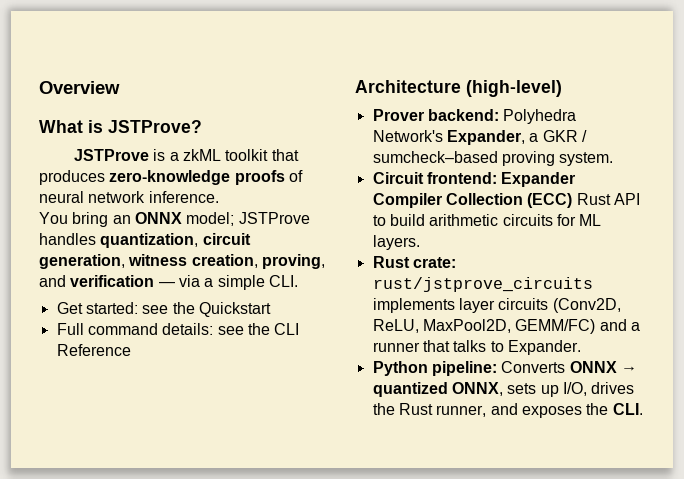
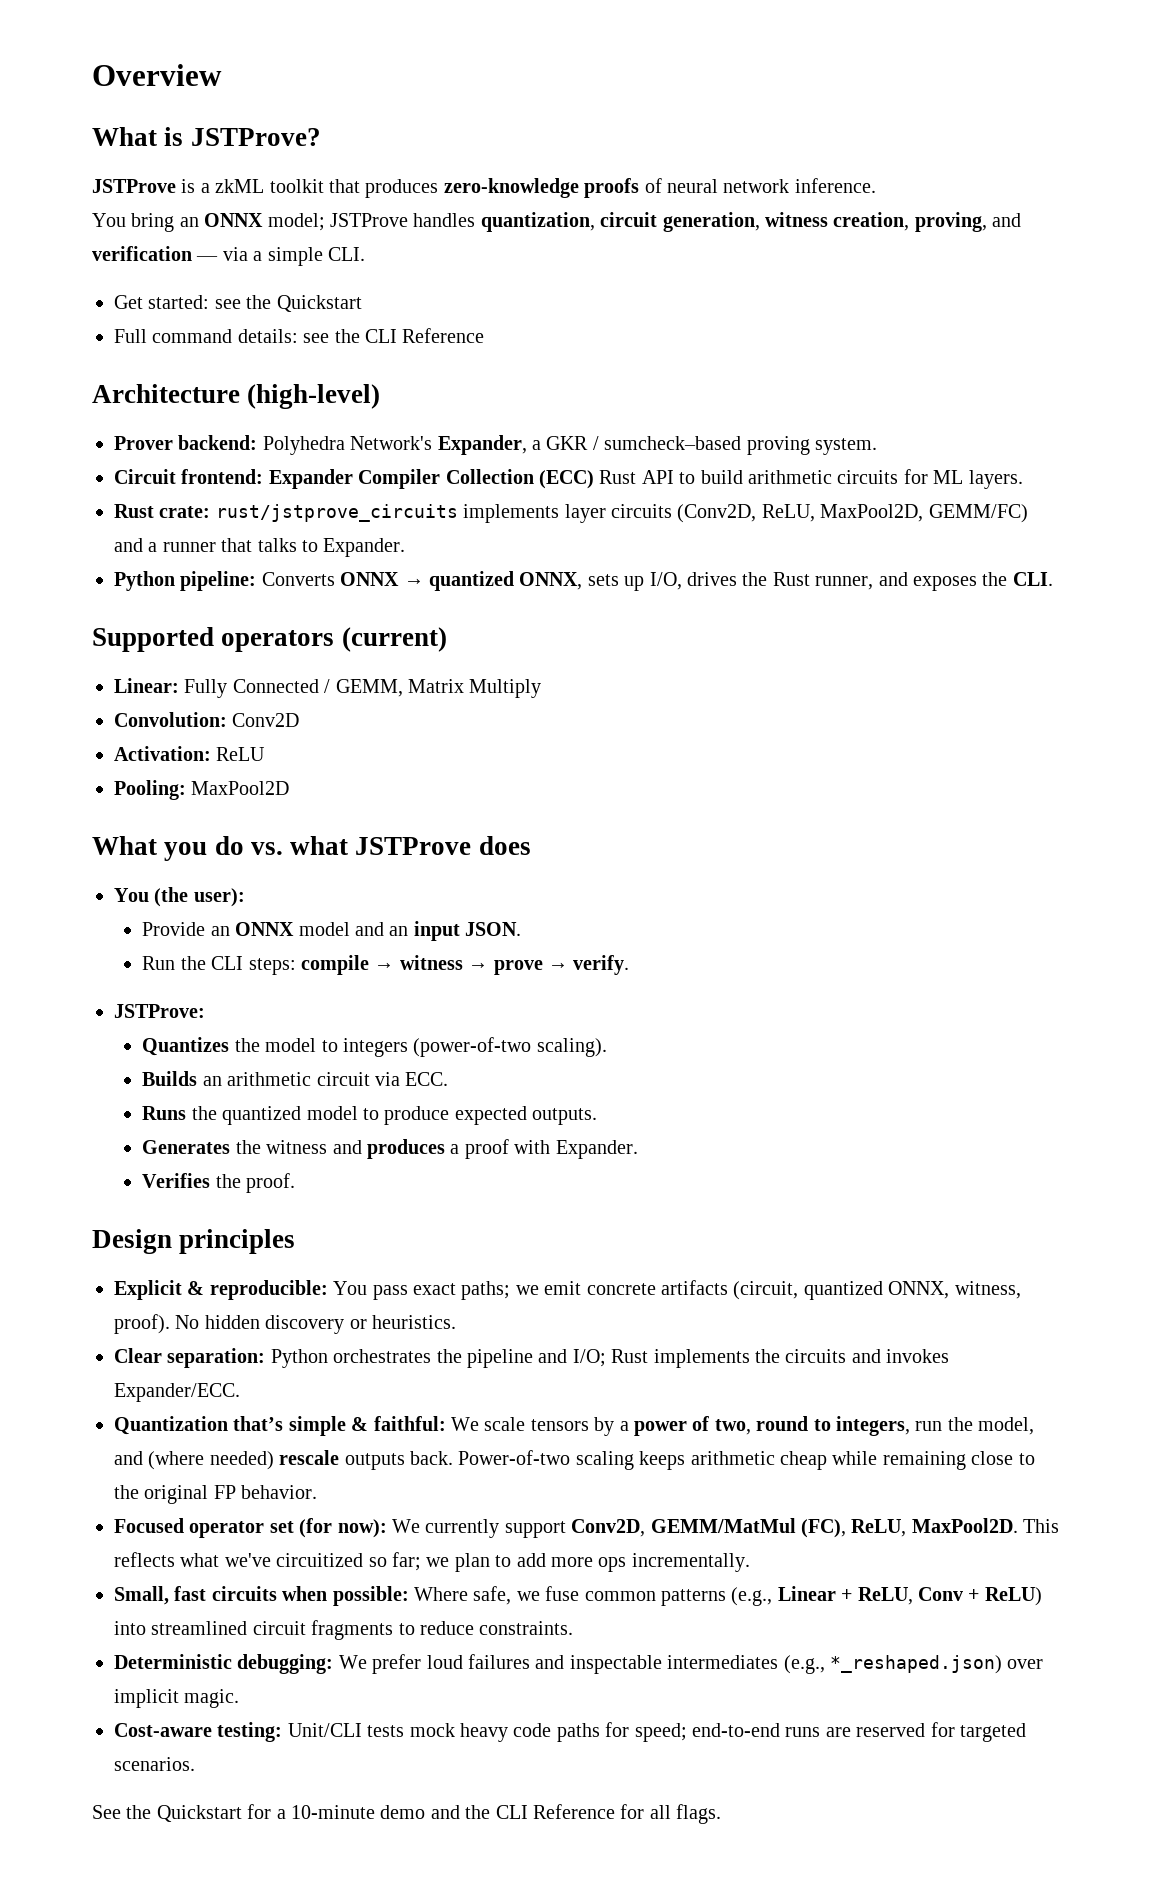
(643, 409) none -> [92,627,447,652] [114,678,542,698] [114,712,300,727] [114,746,266,761] [114,780,290,800] [92,836,531,861] [114,887,245,907] [142,921,522,941] [142,955,630,975] [114,1004,205,1018] [142,1037,607,1057] [142,1071,449,1086] [142,1106,598,1125] [142,1139,638,1159] [142,1173,296,1193] [92,1229,296,1254] [114,1280,1021,1300] [114,1314,456,1334] [114,1348,950,1368] [114,1383,240,1402] [114,1416,1035,1436] [114,1450,1035,1470] [114,1485,318,1504] [114,1518,1060,1538] [114,1552,750,1572] [114,1586,1042,1606] [114,1620,574,1640] [114,1654,1044,1674] [114,1689,240,1708] [114,1722,1026,1742] [114,1757,195,1771] [92,1804,722,1824] // Supported operators (current) // Linear: Fully Connected / GEMM, Matrix Multiply // Convolution: Conv2D // Activation: ReLU // Pooling: MaxPool2D // What you do vs. what JSTProve does // You (the user): // Provide an ONNX model and an input JSON. // Run the CLI steps: compile → witness → prove → verify. // JSTProve: // Quantizes the model to integers (power-of-two scaling). // Builds an arithmetic circuit via ECC. // Runs the quantized model to produce expected outputs. // Generates the witness and produces a proof with Expander. // Verifies the proof. // Design principles // Explicit & reproducible: You pass exact paths; we emit concrete artifacts (circuit, quantized ONNX, witness, proof). No hidden discovery or heuristics. // Clear separation: Python orchestrates the pipeline and I/O; Rust implements the circuits and invokes Expander/ECC. // Quantization that’s simple & faithful: We scale tensors by a power of two, round to integers, run the model, and (where needed) rescale outputs back. Power-of-two scaling keeps arithmetic cheap while remaining close to the original FP behavior. // Focused operator set (for now): We currently support Conv2D, GEMM/MatMul (FC), ReLU, MaxPool2D. This reflects what we've circuitized so far; we plan to add more ops incrementally. // Small, fast circuits when possible: Where safe, we fuse common patterns (e.g., Linear + ReLU, Conv + ReLU) into streamlined circuit fragments to reduce constraints. // Deterministic debugging: We prefer loud failures and inspectable intermediates (e.g., *_reshaped.json) over implicit magic. // Cost-aware testing: Unit/CLI tests mock heavy code paths for speed; end-to-end runs are reserved for targeted scenarios. // See the Quickstart for a 10-minute demo and the CLI Reference for all flags.

